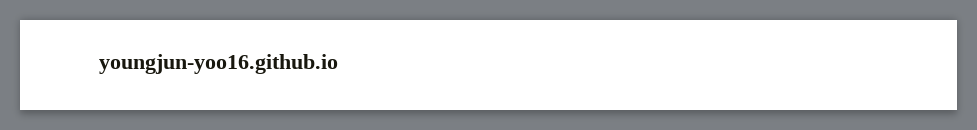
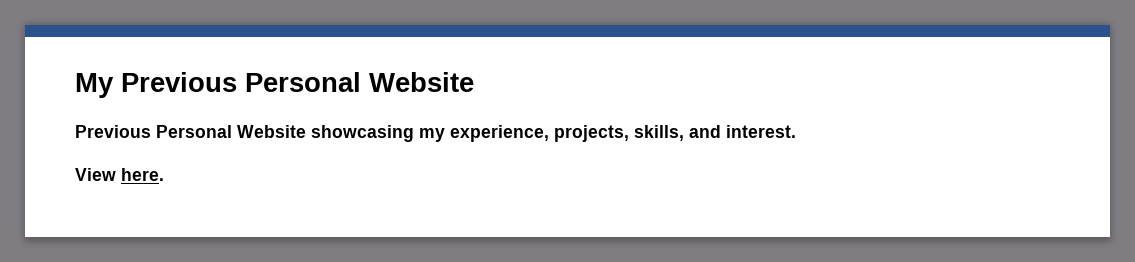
[99,54,338,74] youngjun-yoo16.github.io -> [75,72,474,98] [75,125,796,142] [75,168,164,181] My Previous Personal Website // Previous Personal Website showcasing my experience, projects, skills, and interest. // View here.

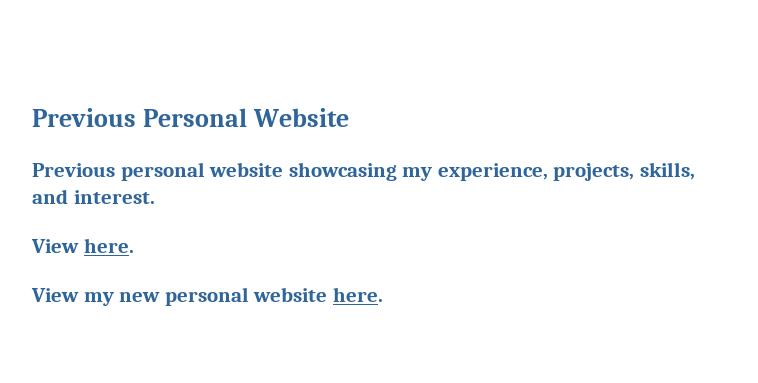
[75,73,114,98] My -> (32, 117) none
[156,125,306,138] Personal Website -> [120,162,284,181] personal website
(164, 174) none -> [31,287,383,306] // View my new personal website here.

